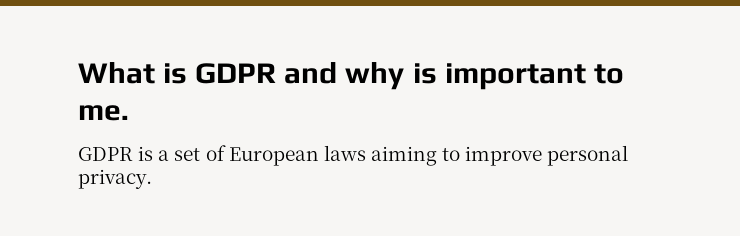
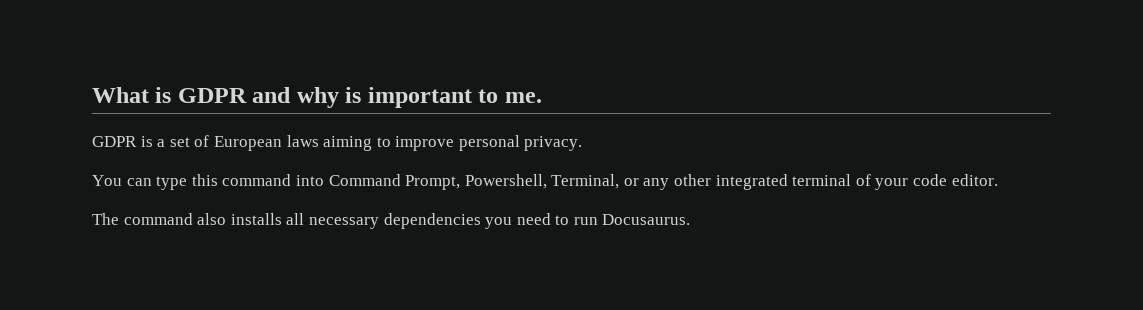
(152, 179) none -> [92,174,998,190] [92,213,691,229] // You can type this command into Command Prompt, Powershell, Terminal, or any other integrated terminal of your code editor. // The command also installs all necessary dependencies you need to run Docusaurus.

